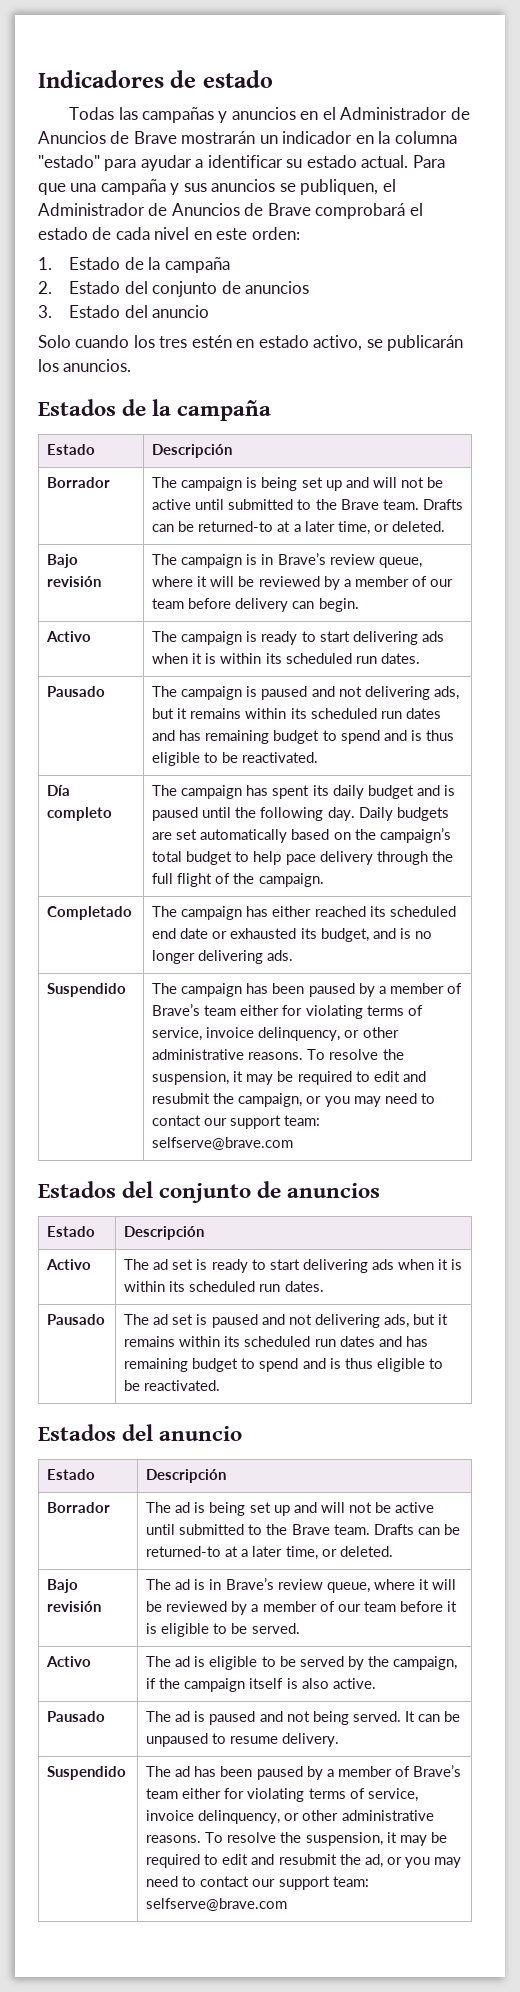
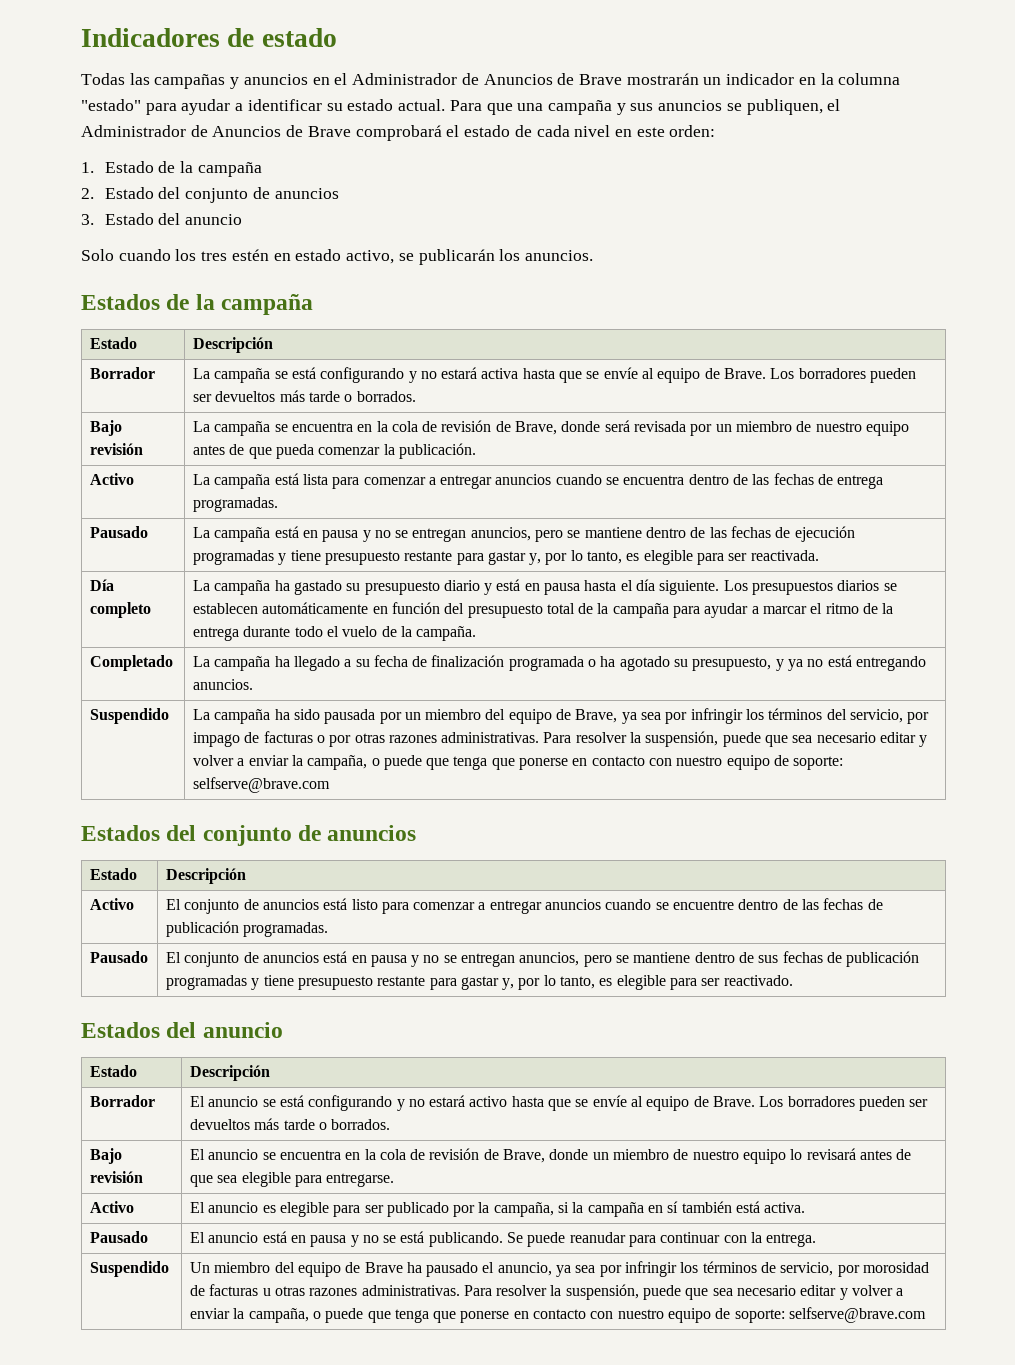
[152,477,443,491] [152,499,463,510] [152,521,445,535] [47,554,79,568] [47,576,102,587] [152,553,422,568] [152,576,453,590] [152,598,359,612] [46,631,92,642] [152,631,444,645] [152,653,420,664] [47,686,106,697] [152,686,459,700] [152,708,441,719] [152,730,454,744] [152,752,319,766] [47,785,71,796] [47,807,113,821] [152,785,455,799] [152,807,449,821] [152,828,451,843] [152,851,453,865] [152,873,324,887] [47,906,133,920] [152,906,456,920] [152,928,432,942] [152,950,294,964] [47,983,127,997] [152,983,462,997] [152,1004,423,1019] [152,1027,399,1041] [152,1049,404,1060] [152,1071,426,1085] [152,1093,435,1107] [152,1115,321,1129] The campaign is being set up and will not be active until submitted to the Brave team. Drafts can be returned-to at a later time, or deleted. // Bajo revisión | The campaign is in Brave’s review queue, where it will be reviewed by a member of our team before delivery can begin. // Activo | The campaign is ready to start delivering ads when it is within its scheduled run dates. // Pausado | The campaign is paused and not delivering ads, but it remains within its scheduled run dates and has remaining budget to spend and is thus eligible to be reactivated. // Día completo | The campaign has spent its daily budget and is paused until the following day. Daily budgets are set automatically based on the campaign’s total budget to help pace delivery through the full flight of the campaign. // Completado | The campaign has either reached its scheduled end date or exhausted its budget, and is no longer delivering ads. // Suspendido | The campaign has been paused by a member of Brave’s team either for violating terms of service, invoice delinquency, or other administrative reasons. To resolve the suspension, it may be required to edit and resubmit the campaign, or you may need to contact our support team: -> [192,367,916,383] [192,390,416,402] [89,420,122,436] [89,443,143,455] [192,420,909,436] [192,443,476,459] [89,473,134,485] [192,473,884,489] [192,497,278,512] [89,526,148,538] [192,526,855,542] [192,550,819,565] [89,579,114,591] [89,602,151,618] [192,579,897,595] [192,602,894,618] [192,626,477,641] [89,655,173,671] [192,655,926,671] [192,679,253,690] [89,708,169,724] [192,708,930,724] [192,731,928,747] [192,755,844,770] La campaña se está configurando y no estará activa hasta que se envíe al equipo de Brave. Los borradores pueden ser devueltos más tarde o borrados. // Bajo revisión | La campaña se encuentra en la cola de revisión de Brave, donde será revisada por un miembro de nuestro equipo antes de que pueda comenzar la publicación. // Activo | La campaña está lista para comenzar a entregar anuncios cuando se encuentra dentro de las fechas de entrega programadas. // Pausado | La campaña está en pausa y no se entregan anuncios, pero se mantiene dentro de las fechas de ejecución programadas y tiene presupuesto restante para gastar y, por lo tanto, es elegible para ser reactivada. // Día completo | La campaña ha gastado su presupuesto diario y está en pausa hasta el día siguiente. Los presupuestos diarios se establecen automáticamente en función del presupuesto total de la campaña para ayudar a marcar el ritmo de la entrega durante todo el vuelo de la campaña. // Completado | La campaña ha llegado a su fecha de finalización programada o ha agotado su presupuesto, y ya no está entregando anuncios. // Suspendido | La campaña ha sido pausada por un miembro del equipo de Brave, ya sea por infringir los términos del servicio, por impago de facturas o por otras razones administrativas. Para resolver la suspensión, puede que sea necesario editar y volver a enviar la campaña, o puede que tenga que ponerse en contacto con nuestro equipo de soporte:
[124,1259,462,1273] [124,1281,324,1292] [47,1314,106,1325] [124,1314,448,1328] [124,1336,428,1347] [124,1358,443,1372] [124,1380,221,1391] The ad set is ready to start delivering ads when it is within its scheduled run dates. // Pausado | The ad set is paused and not delivering ads, but it remains within its scheduled run dates and has remaining budget to spend and is thus eligible to be reactivated. -> [165,898,883,914] [165,921,329,937] [89,951,148,963] [165,951,920,967] [165,975,793,990] El conjunto de anuncios está listo para comenzar a entregar anuncios cuando se encuentre dentro de las fechas de publicación programadas. // Pausado | El conjunto de anuncios está en pausa y no se entregan anuncios, pero se mantiene dentro de sus fechas de publicación programadas y tiene presupuesto restante para gastar y, por lo tanto, es elegible para ser reactivado.
[146,1502,434,1516] [146,1524,460,1535] [146,1546,393,1560] [47,1579,79,1593] [47,1601,102,1612] [146,1578,456,1593] [146,1601,457,1615] [146,1623,300,1637] [46,1656,92,1667] [146,1656,457,1670] [146,1678,376,1692] [47,1711,106,1722] [146,1711,460,1725] [146,1733,340,1747] [47,1766,127,1780] [146,1765,461,1780] [146,1788,418,1802] [146,1810,434,1824] [146,1832,447,1846] [146,1854,461,1868] [146,1876,369,1890] The ad is being set up and will not be active until submitted to the Brave team. Drafts can be returned-to at a later time, or deleted. // Bajo revisión | The ad is in Brave’s review queue, where it will be reviewed by a member of our team before it is eligible to be served. // Activo | The ad is eligible to be served by the campaign, if the campaign itself is also active. // Pausado | The ad is paused and not being served. It can be unpaused to resume delivery. // Suspendido | The ad has been paused by a member of Brave’s team either for violating terms of service, invoice delinquency, or other administrative reasons. To resolve the suspension, it may be required to edit and resubmit the ad, or you may need to contact our support team: -> [189,1095,929,1111] [189,1118,391,1130] [89,1148,122,1164] [89,1171,143,1183] [189,1148,912,1164] [189,1172,395,1187] [89,1201,134,1213] [189,1201,806,1217] [89,1231,148,1243] [189,1231,817,1247] [89,1261,169,1277] [189,1261,929,1277] [189,1284,904,1300] [189,1308,785,1323] El anuncio se está configurando y no estará activo hasta que se envíe al equipo de Brave. Los borradores pueden ser devueltos más tarde o borrados. // Bajo revisión | El anuncio se encuentra en la cola de revisión de Brave, donde un miembro de nuestro equipo lo revisará antes de que sea elegible para entregarse. // Activo | El anuncio es elegible para ser publicado por la campaña, si la campaña en sí también está activa. // Pausado | El anuncio está en pausa y no se está publicando. Se puede reanudar para continuar con la entrega. // Suspendido | Un miembro del equipo de Brave ha pausado el anuncio, ya sea por infringir los términos de servicio, por morosidad de facturas u otras razones administrativas. Para resolver la suspensión, puede que sea necesario editar y volver a enviar la campaña, o puede que tenga que ponerse en contacto con nuestro equipo de soporte:

